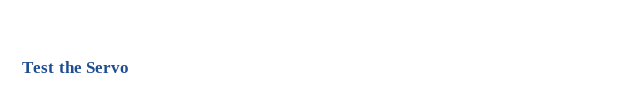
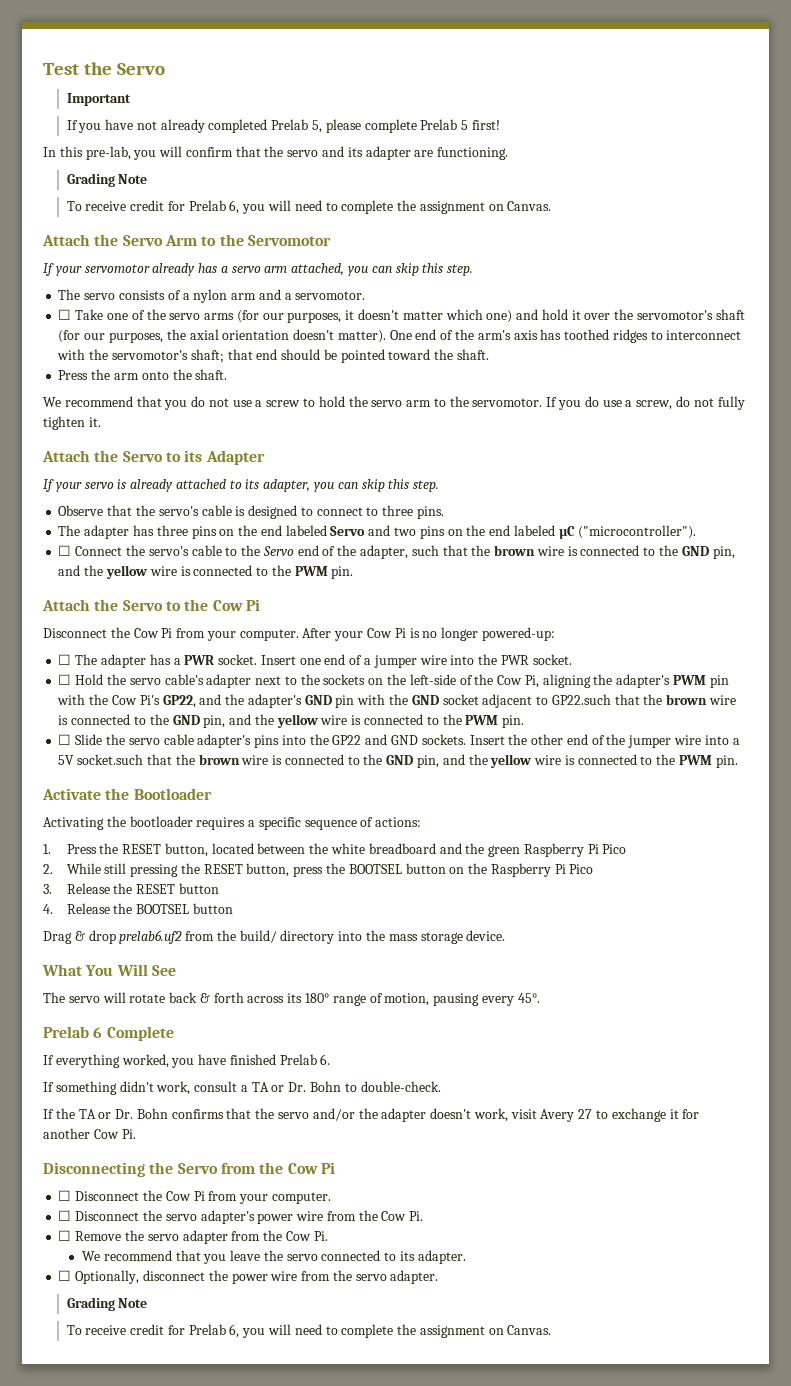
(130, 67) none -> [66,93,131,106] [66,119,500,133] [43,146,509,160] [66,173,148,187] [66,200,552,214] [42,234,331,246] [43,263,474,276] [58,289,366,303] [58,309,745,323] [58,329,742,343] [57,349,489,363] [58,369,228,380] [43,396,745,410] [43,416,101,430] [42,450,265,465] [43,479,440,492] [58,505,444,519] [58,525,697,539] [58,545,735,559] [58,565,354,579] [42,599,260,611] [43,627,555,641] [58,654,572,668] [58,674,729,688] [57,694,736,708] [58,714,525,728] [58,734,740,748] [58,754,738,768] [42,788,212,800] [43,816,422,830] [43,843,627,857] [43,863,594,877] [43,883,219,894] [43,903,233,914] [43,930,506,944] [42,964,176,976] [43,992,540,1006] [43,1026,174,1041] [43,1054,331,1068] [43,1081,441,1095] [43,1108,700,1122] [43,1128,136,1139] [43,1162,335,1177] [58,1190,331,1204] [58,1210,424,1224] [58,1230,328,1244] [81,1250,466,1264] [58,1270,439,1284] [66,1297,148,1311] [66,1324,552,1338] // Important // If you have not already completed Prelab 5, please complete Prelab 5 first! // In this pre-lab, you will confirm that the servo and its adapter are functioning. // Grading Note // To receive credit for Prelab 6, you will need to complete the assignment on Canvas. // Attach the Servo Arm to the Servomotor // If your servomotor already has a servo arm attached, you can skip this step. // The servo consists of a nylon arm and a servomotor. // ☐ Take one of the servo arms (for our purposes, it doesn't matter which one) and hold it over the servomotor's shaft (for our purposes, the axial orientation doesn't matter). One end of the arm's axis has toothed ridges to interconnect with the servomotor's shaft; that end should be pointed toward the shaft. // Press the arm onto the shaft. // We recommend that you do not use a screw to hold the servo arm to the servomotor. If you do use a screw, do not fully tighten it. // Attach the Servo to its Adapter // If your servo is already attached to its adapter, you can skip this step. // Observe that the servo's cable is designed to connect to three pins. // The adapter has three pins on the end labeled Servo and two pins on the end labeled µC ("microcontroller"). // ☐ Connect the servo's cable to the Servo end of the adapter, such that the brown wire is connected to the GND pin, and the yellow wire is connected to the PWM pin. // Attach the Servo to the Cow Pi // Disconnect the Cow Pi from your computer. After your Cow Pi is no longer powered-up: // ☐ The adapter has a PWR socket. Insert one end of a jumper wire into the PWR socket. // ☐ Hold the servo cable's adapter next to the sockets on the left-side of the Cow Pi, aligning the adapter's PWM pin with the Cow Pi's GP22, and the adapter's GND pin with the GND socket adjacent to GP22.such that the brown wire is connected to the GND pin, and the yellow wire is connected to the PWM pin. // ☐ Slide the servo cable adapter's pins into the GP22 and GND sockets. Insert the other end of the jumper wire into a 5V socket.such that the brown wire is connected to the GND pin, and the yellow wire is connected to the PWM pin. // Activate the Bootloader // Activating the bootloader requires a specific sequence of actions: // 1. Press the RESET button, located between the white breadboard and the green Raspberry Pi Pico // 2. While still pressing the RESET button, press the BOOTSEL button on the Raspberry Pi Pico // 3. Release the RESET button // 4. Release the BOOTSEL button // Drag & drop prelab6.uf2 from the build/ directory into the mass storage device. // What You Will See // The servo will rotate back & forth across its 180° range of motion, pausing every 45°. // Prelab 6 Complete // If everything worked, you have finished Prelab 6. // If something didn't work, consult a TA or Dr. Bohn to double-check. // If the TA or Dr. Bohn confirms that the servo and/or the adapter doesn't work, visit Avery 27 to exchange it for another Cow Pi. // Disconnecting the Servo from the Cow Pi // ☐ Disconnect the Cow Pi from your computer. // ☐ Disconnect the servo adapter's power wire from the Cow Pi. // ☐ Remove the servo adapter from the Cow Pi. // We recommend that you leave the servo connected to its adapter. // ☐ Optionally, disconnect the power wire from the servo adapter. // Grading Note // To receive credit for Prelab 6, you will need to complete the assignment on Canvas.

